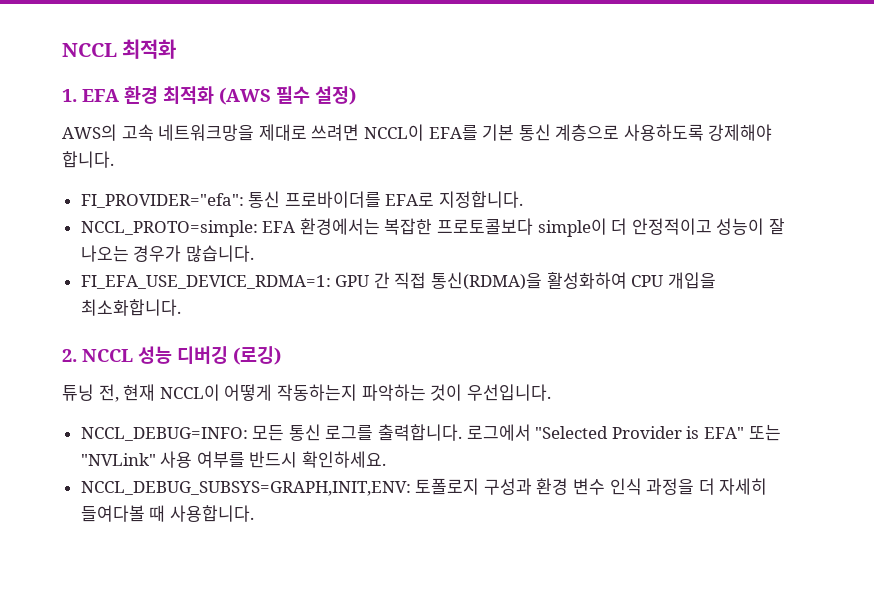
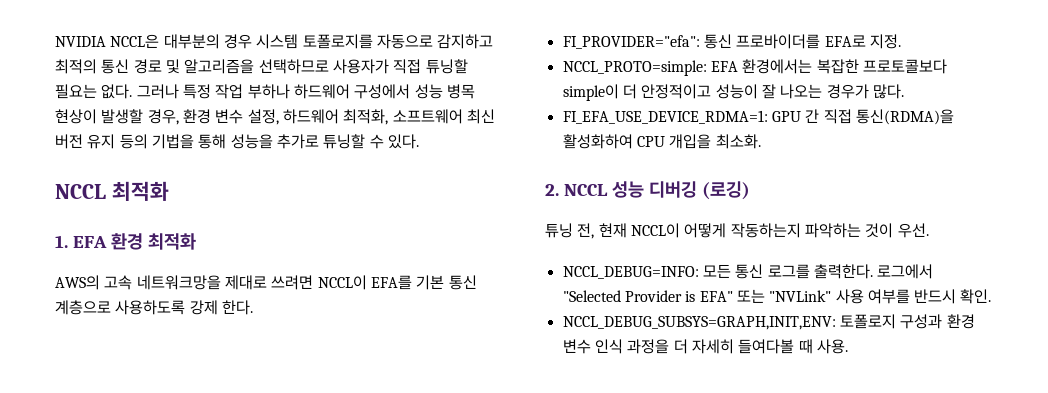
(62, 50) none -> [55,34,494,49] [55,59,468,74] [55,84,475,99] [55,109,495,125] [55,134,419,149] NVIDIA NCCL은 대부분의 경우 시스템 토폴로지를 자동으로 감지하고 최적의 통신 경로 및 알고리즘을 선택하므로 사용자가 직접 튜닝할 필요는 없다. 그러나 특정 작업 부하나 하드웨어 구성에서 성능 병목 현상이 발생할 경우, 환경 변수 설정, 하드웨어 최적화, 소프트웨어 최신 버전 유지 등의 기법을 통해 성능을 추가로 튜닝할 수 있다. //
[219,86,356,105] (AWS 필수 설정) -> (196, 241) none
[708,124,773,141] [62,151,114,168] 강제해야 합니다. -> [189,300,253,315] 강제 한다.
[439,191,524,208] 지정합니다. -> [869,34,901,49] 지정.
[185,245,254,262] 많습니다. -> [872,84,904,99] 많다.
[80,299,181,316] 최소화합니다. -> [715,134,761,149] 최소화.
[466,384,551,401] 우선입니다. -> [897,223,929,238] 우선.
[378,424,463,441] 출력합니다. -> [813,264,873,279] 출력한다.
[302,451,387,468] 확인하세요. -> [960,289,992,304] 확인.
[169,505,254,522] 사용합니다. -> [816,339,848,354] 사용.

